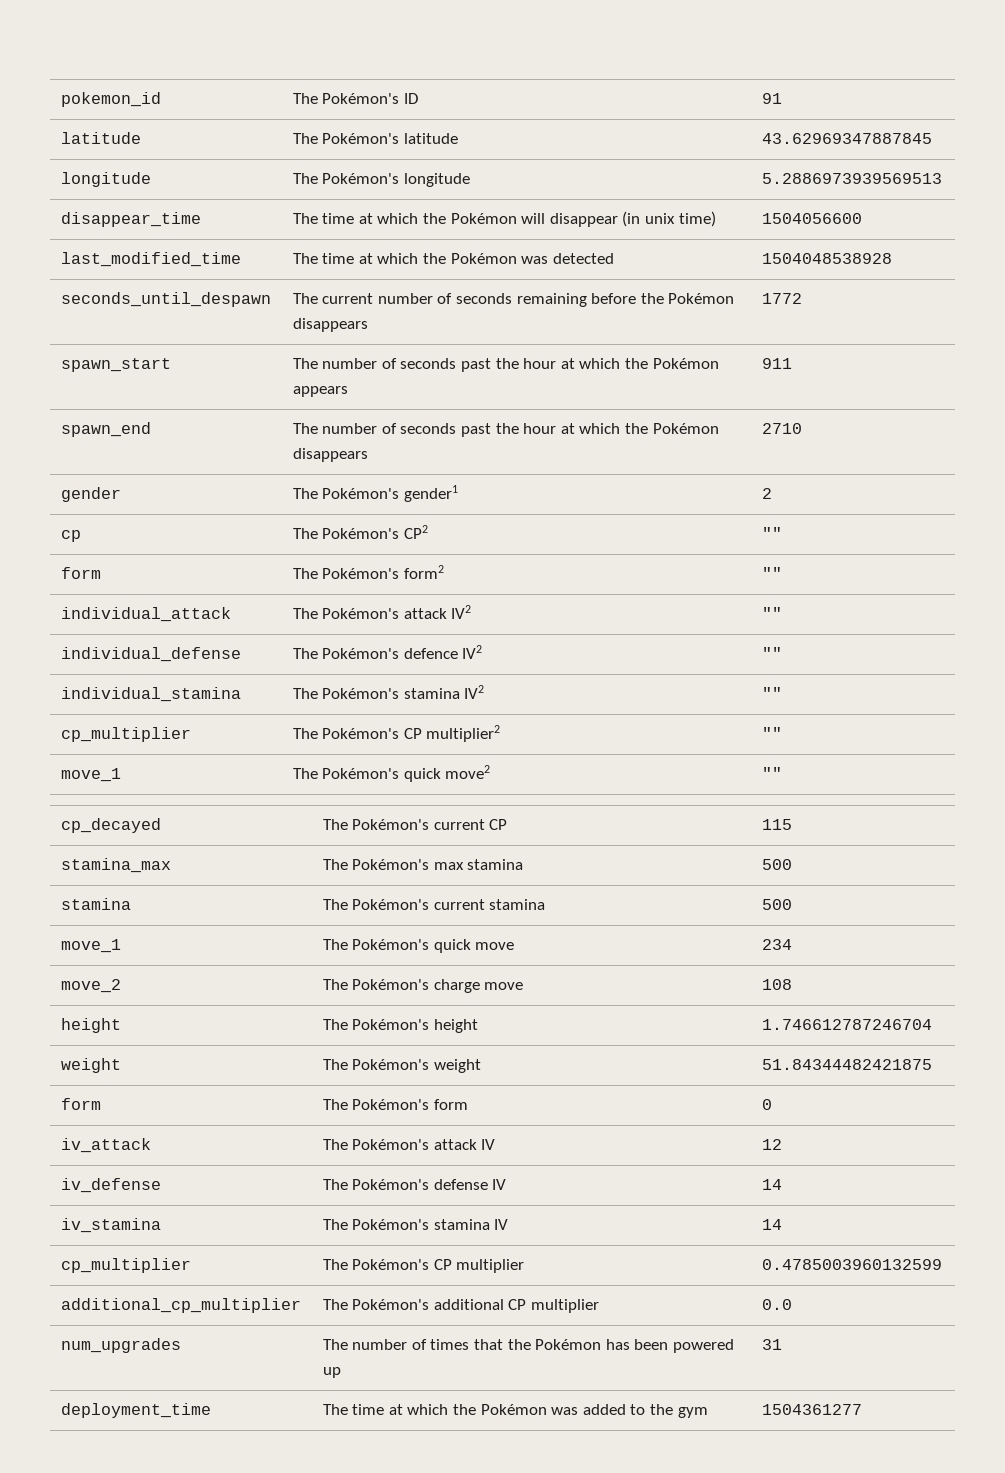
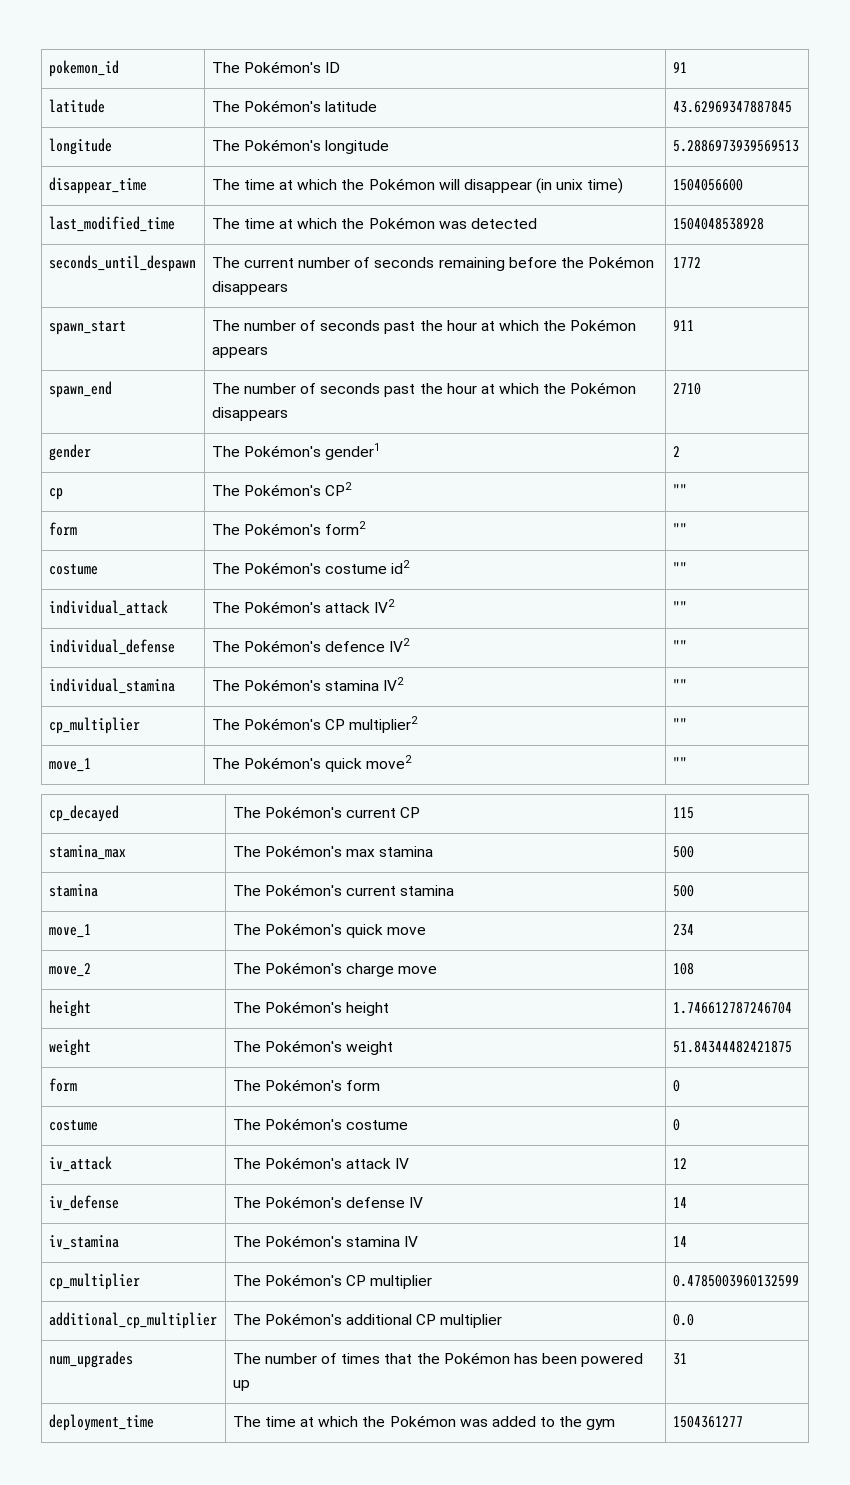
(782, 573) none -> [48,564,98,575] [211,560,411,574] [672,562,687,574] // costume | The Pokémon's costume id2 | ""
(772, 1104) none -> [48,1120,98,1131] [232,1118,408,1130] [672,1119,680,1131] // costume | The Pokémon's costume | 0

